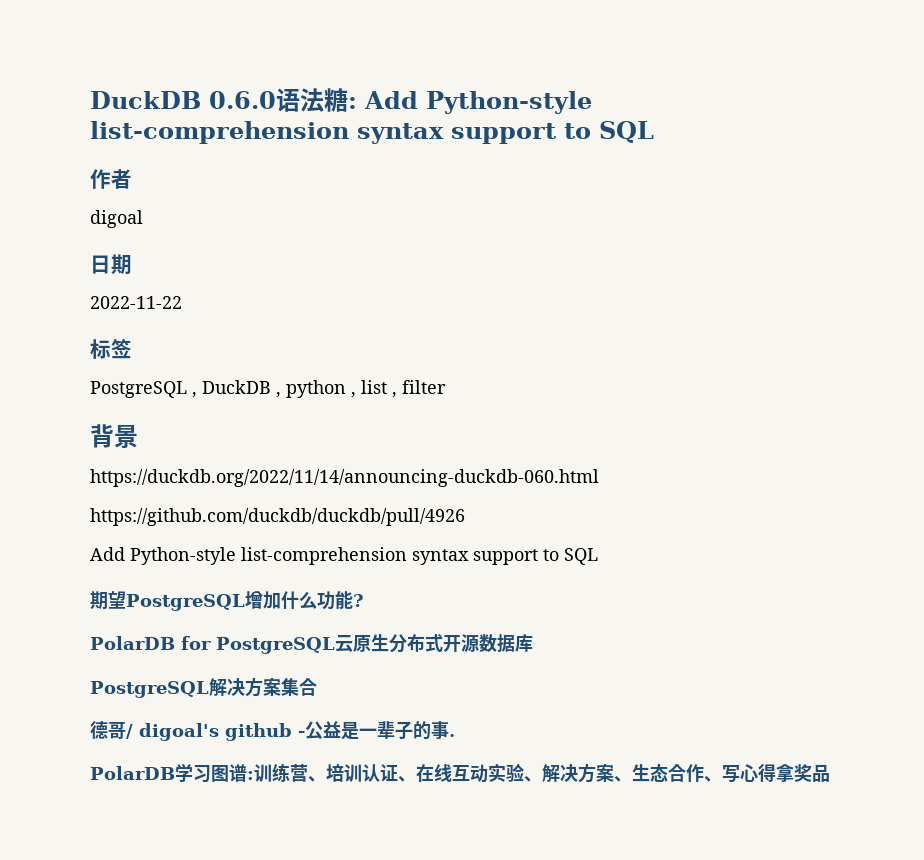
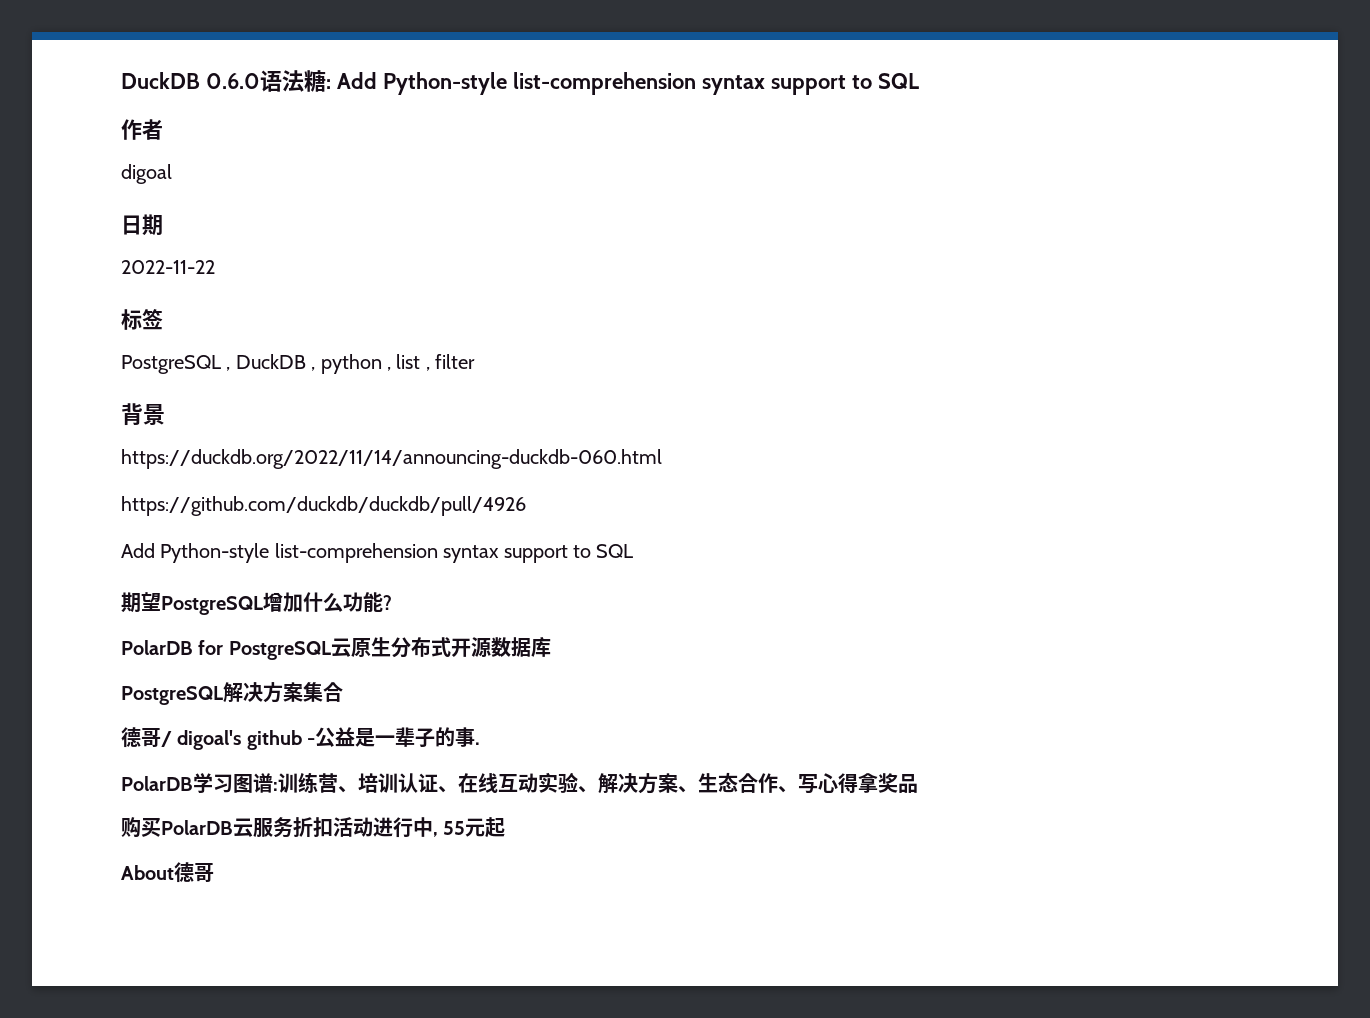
(830, 773) none -> [121,817,506,838] [121,862,214,883] // 购买PolarDB云服务折扣活动进行中, 55元起 // About德哥

